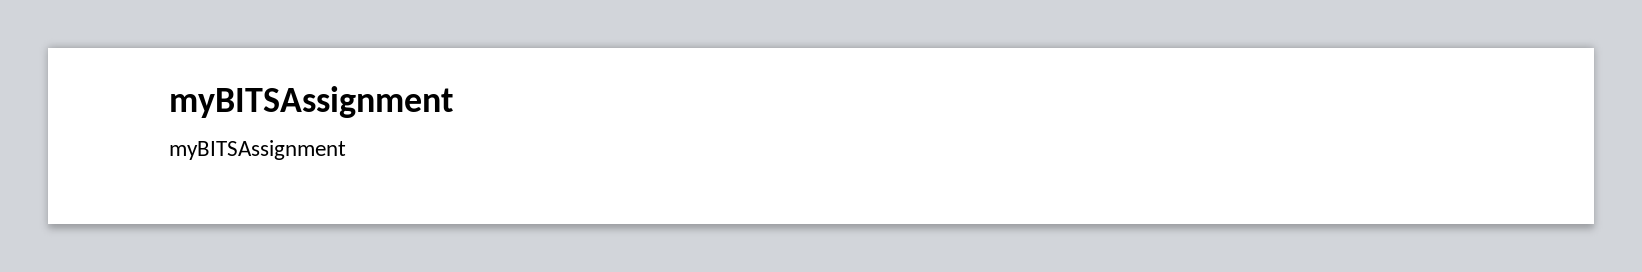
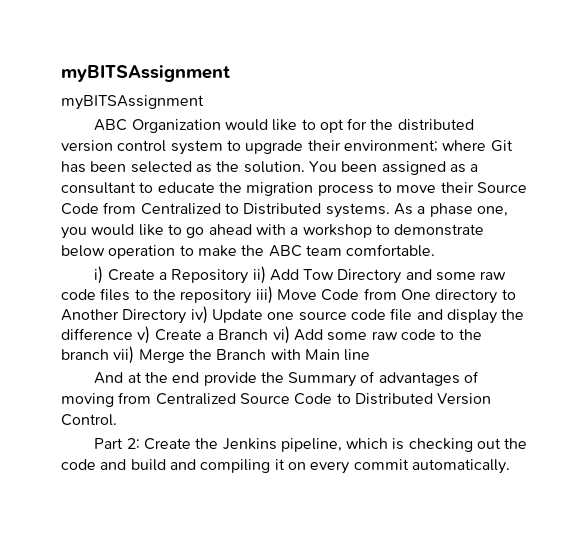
(346, 150) none -> [94,118,474,133] [61,140,513,155] [61,161,479,175] [61,182,527,196] [61,202,508,218] [61,224,485,239] [61,244,436,259] [94,266,507,284] [61,286,516,304] [61,306,525,324] [61,326,482,344] [61,346,371,364] [94,371,480,387] [61,392,492,407] [61,414,117,426] [94,438,528,452] [61,459,510,474] // ABC Organization would like to opt for the distributed version control system to upgrade their environment; where Git has been selected as the solution. You been assigned as a consultant to educate the migration process to move their Source Code from Centralized to Distributed systems. As a phase one, you would like to go ahead with a workshop to demonstrate below operation to make the ABC team comfortable. // i) Create a Repository ii) Add Tow Directory and some raw code files to the repository iii) Move Code from One directory to Another Directory iv) Update one source code file and display the difference v) Create a Branch vi) Add some raw code to the branch vii) Merge the Branch with Main line // And at the end provide the Summary of advantages of moving from Centralized Source Code to Distributed Version Control. // Part 2: Create the Jenkins pipeline, which is checking out the code and build and compiling it on every commit automatically.

